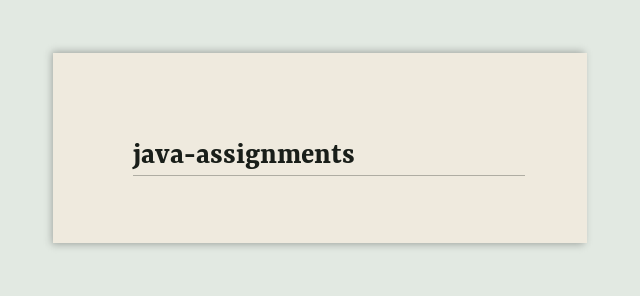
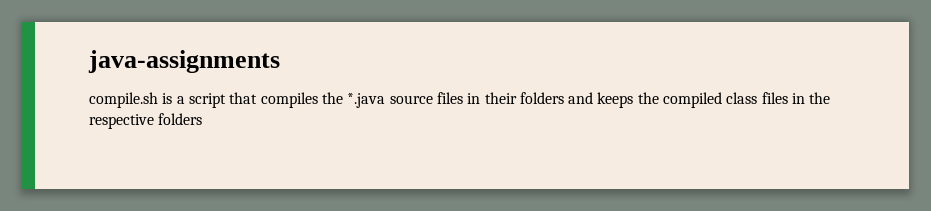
(355, 156) none -> [89,92,831,108] [89,113,203,129] // compile.sh is a script that compiles the *.java source files in their folders and keeps the compiled class files in the respective folders

